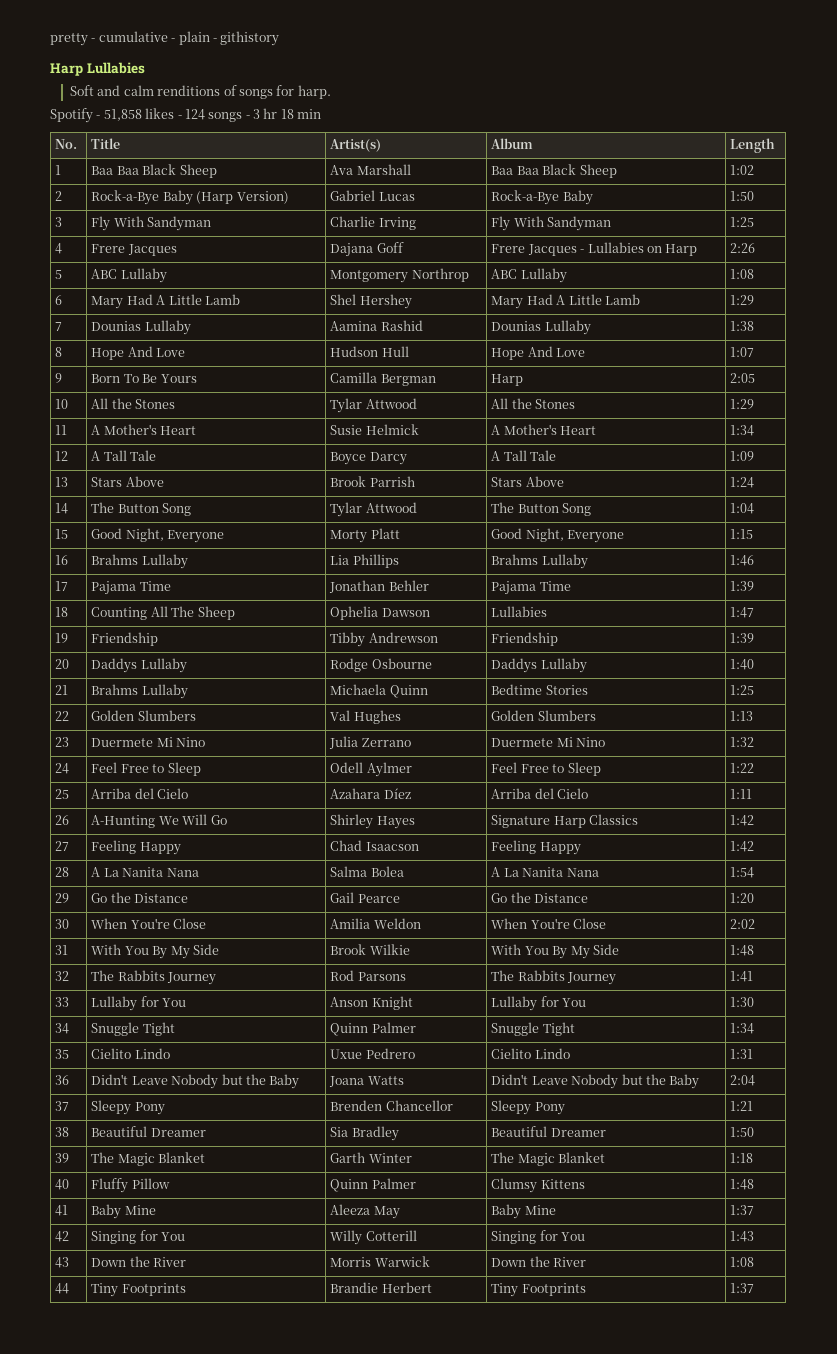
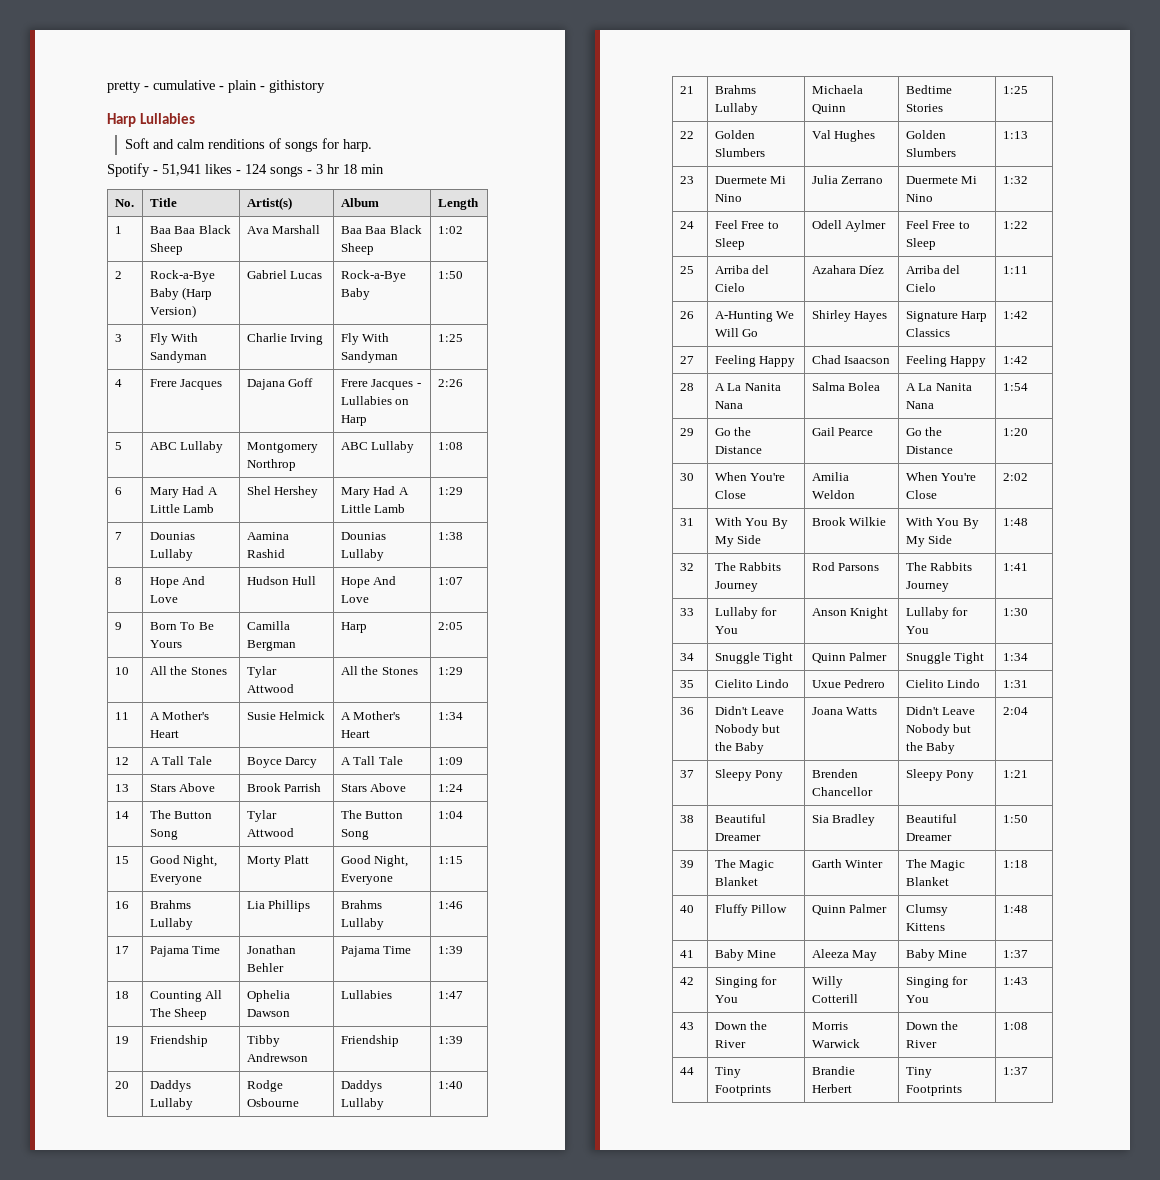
[103,109,142,121] 51,858 -> [162,164,201,176] 51,941

